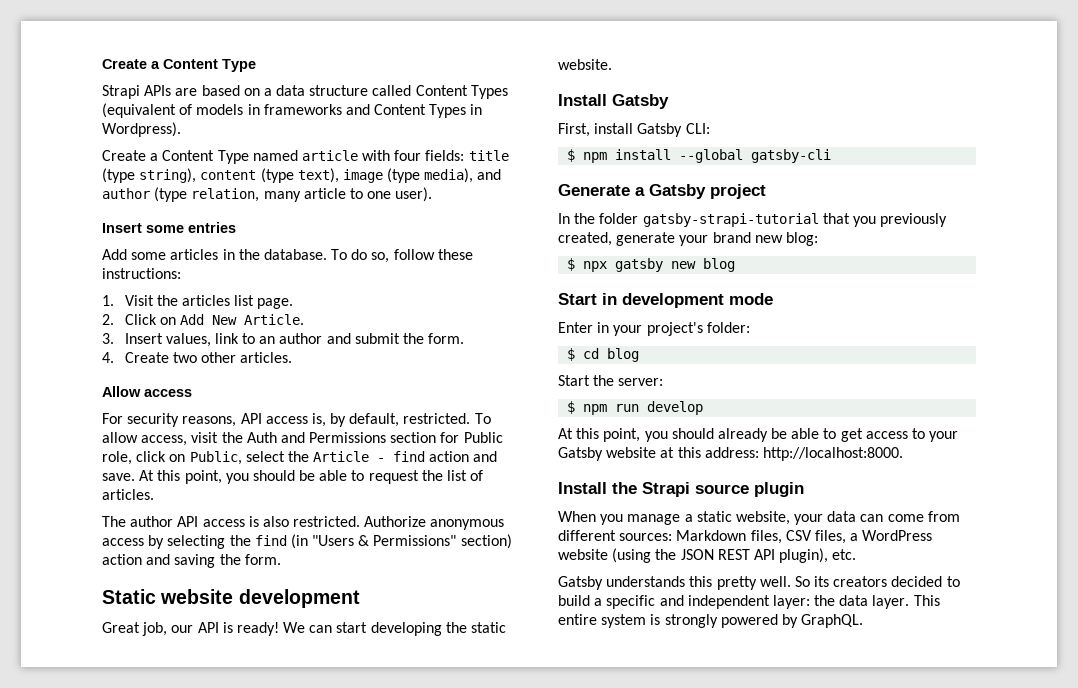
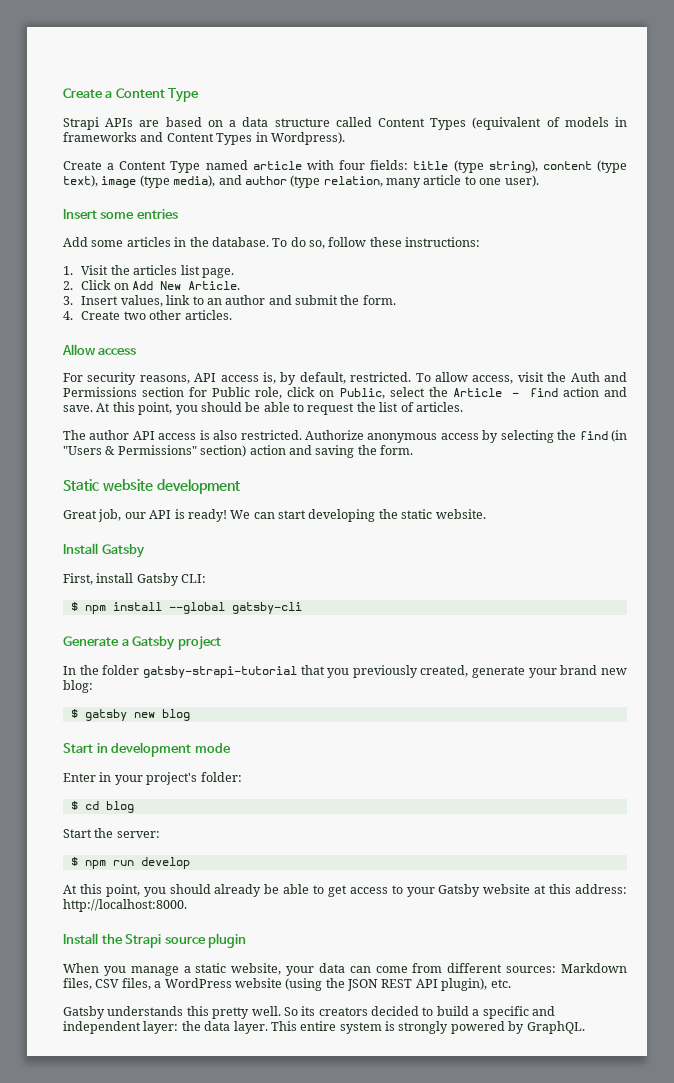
[583,261,608,272] npx -> (78, 713) none

